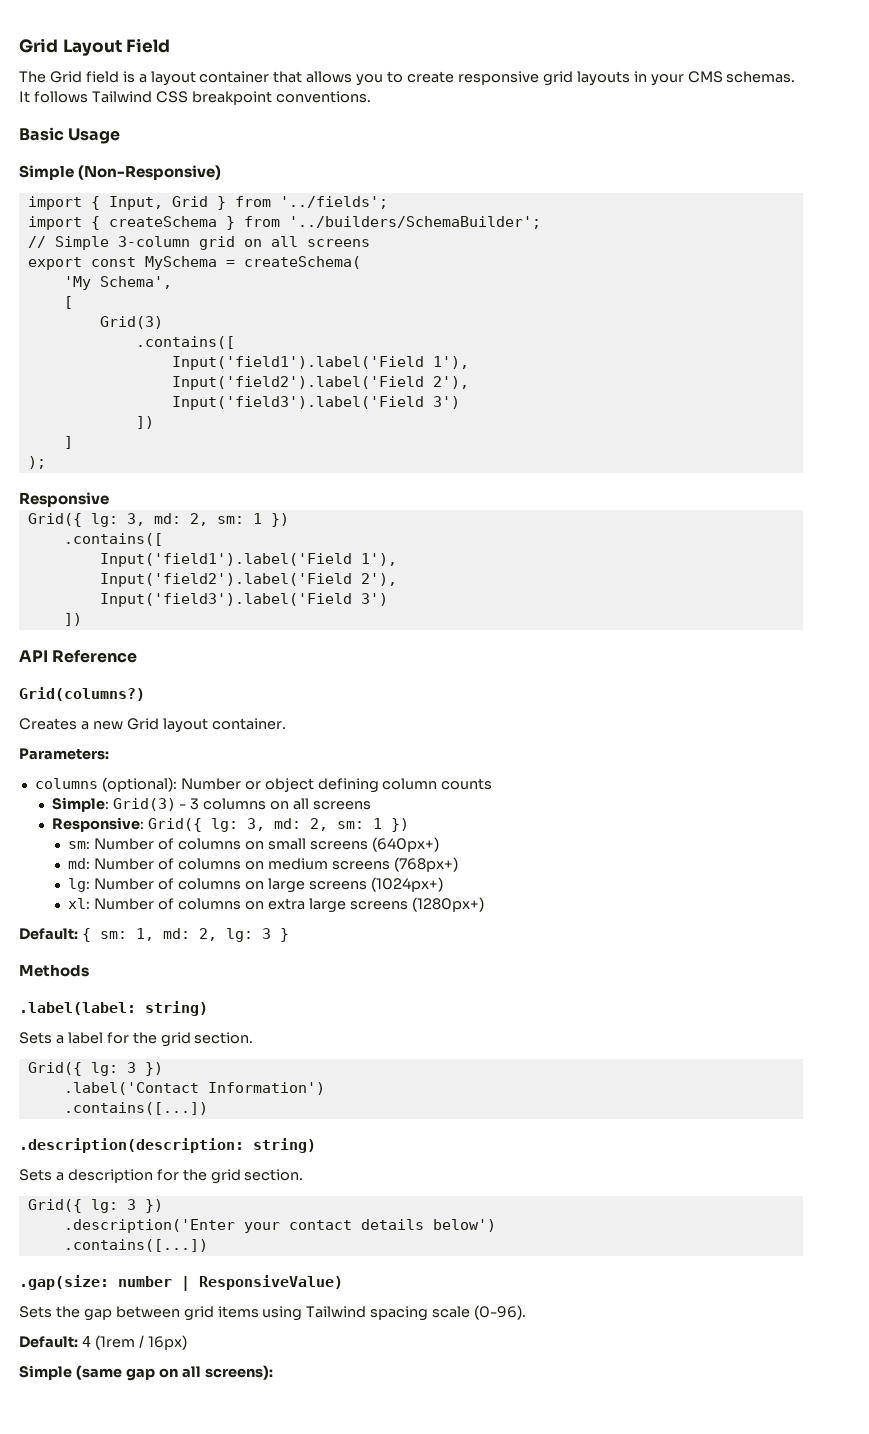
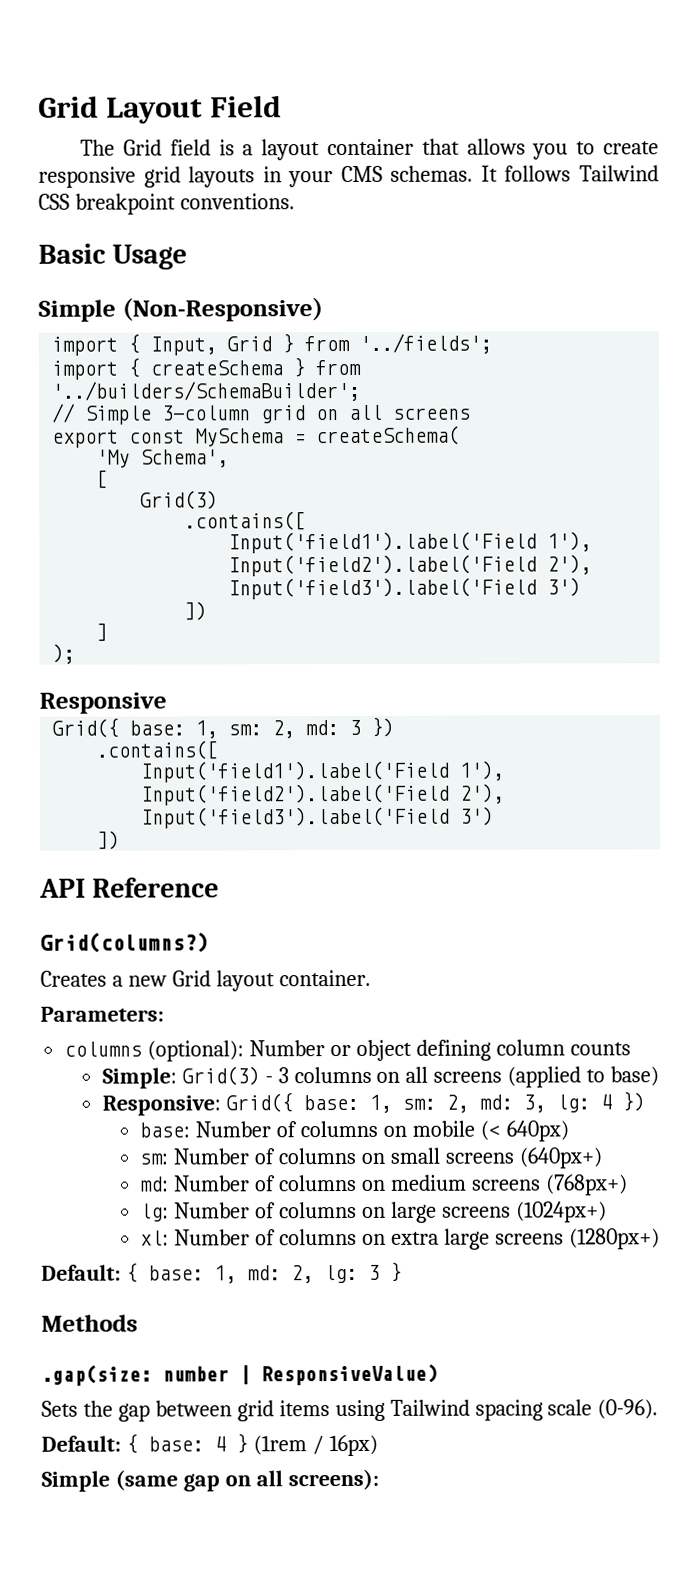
[90,513,262,527] lg: 3, md: 2, sm: 1 -> [129,719,362,739] base: 1, sm: 2, md: 3
(371, 805) none -> [507,1066,660,1088] (applied to base)
[210,818,409,832] lg: 3, md: 2, sm: 1 }) -> [302,1091,645,1113] [139,1120,569,1142] base: 1, sm: 2, md: 3, lg: 4 }) // base: Number of columns on mobile (< 640px)
[99,931,127,939] sm: -> [147,1265,204,1281] base:
[19,1001,208,1016] [19,1032,254,1047] [27,1062,163,1076] [63,1082,325,1095] [63,1102,208,1115] [19,1138,316,1153] [19,1169,304,1184] [27,1199,163,1213] [63,1219,496,1233] [63,1239,208,1252] // .label(label: string) // Sets a label for the grid section. // Grid({ lg: 3 }) // .label('Contact Information') // .contains([...]) // .description(description: string) // Sets a description for the grid section. // Grid({ lg: 3 }) // .description('Enter your contact details below') // .contains([...]) -> (138, 1323) none
[81,1336,91,1347] 4 -> [125,1433,248,1454] { base: 4 }

